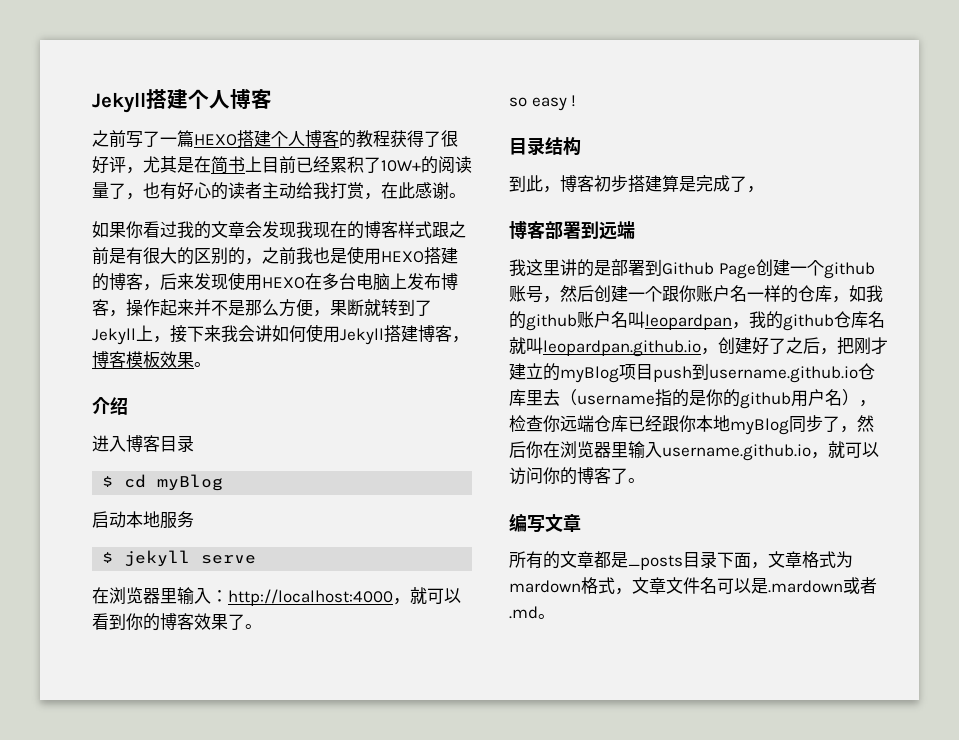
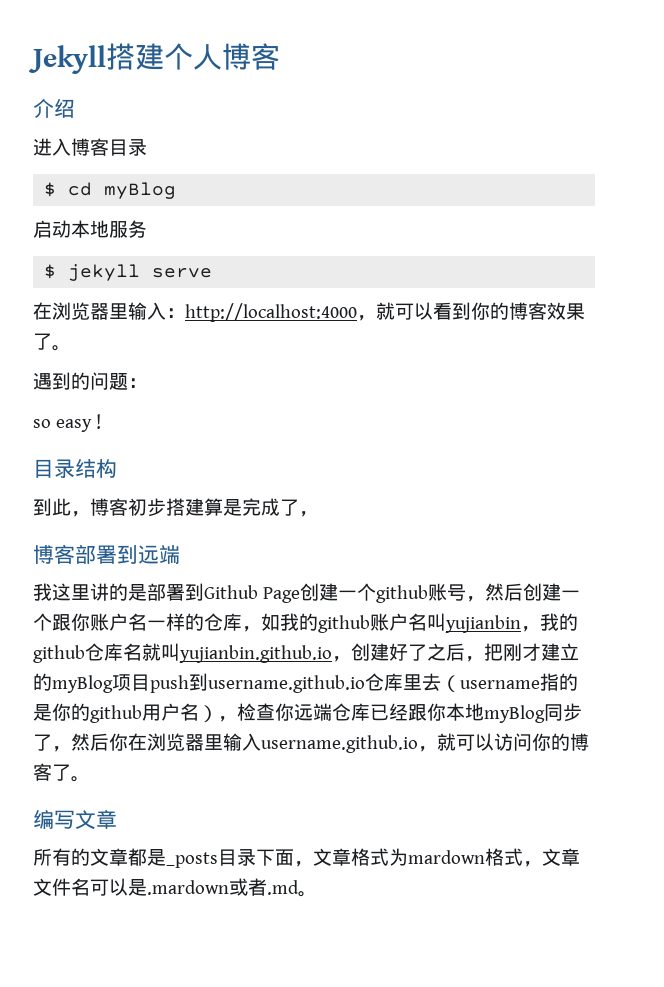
[92,130,458,148] [92,156,472,174] [92,182,466,200] [92,221,466,239] [92,246,458,265] [92,272,458,291] [92,299,432,317] [92,324,469,345] [92,351,211,368] // 之前写了一篇HEXO搭建个人博客的教程获得了很好评，尤其是在简书上目前已经累积了10W+的阅读量了，也有好心的读者主动给我打赏，在此感谢。 // 如果你看过我的文章会发现我现在的博客样式跟之前是有很大的区别的，之前我也是使用HEXO搭建的博客，后来发现使用HEXO在多台电脑上发布博客，操作起来并不是那么方便，果断就转到了Jekyll上，接下来我会讲如何使用Jekyll搭建博客，博客模板效果。 -> (280, 56) none
(262, 626) none -> [33,372,147,390] // 遇到的问题：
[645,314,732,330] leopardpan -> [445,615,521,633] yujianbin
[543,340,701,357] leopardpan.github.io -> [179,645,332,663] yujianbin.github.io

